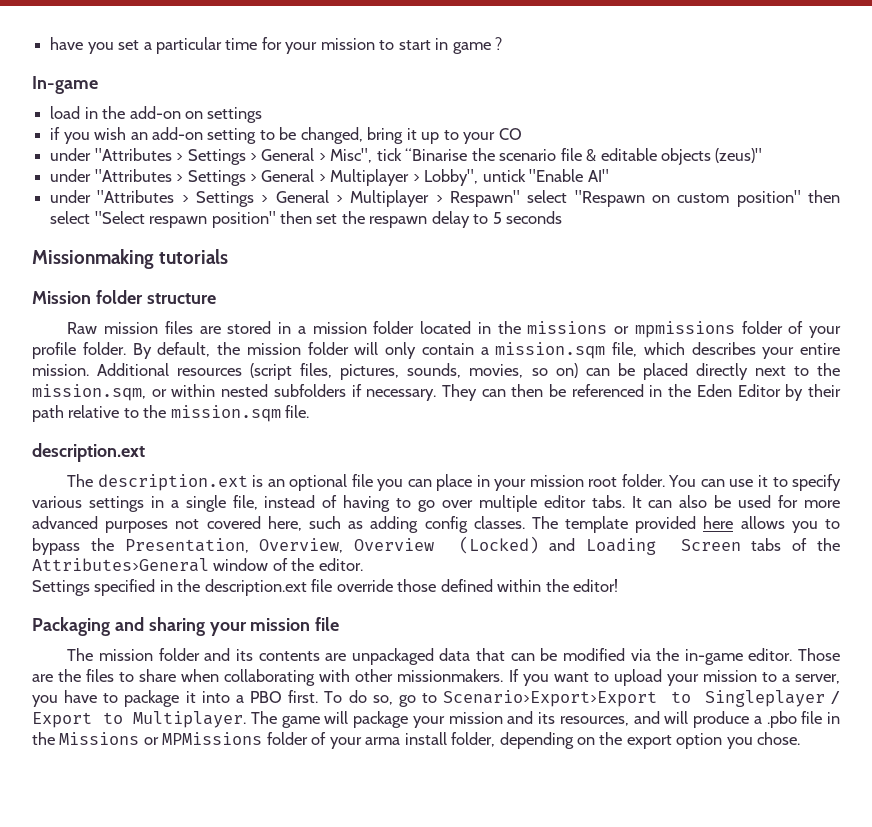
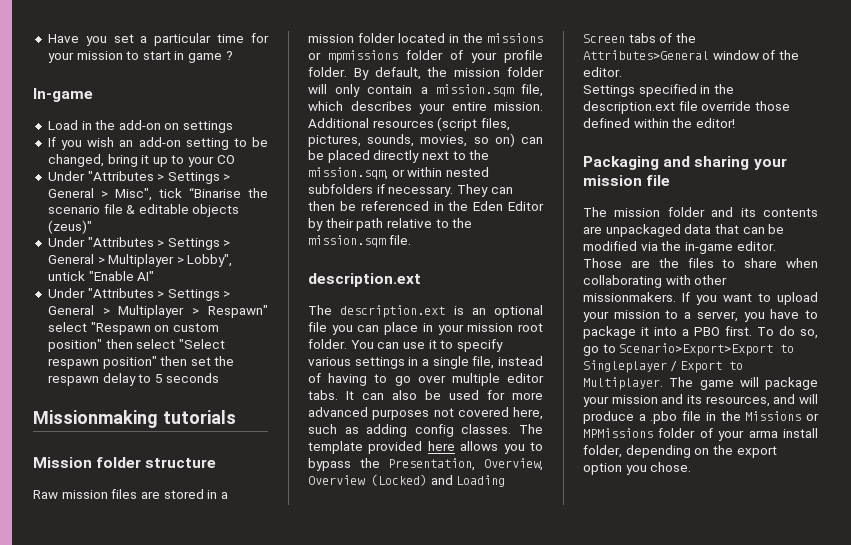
[50,37,84,50] have -> [47,34,79,43] Have
[50,106,81,119] load -> [47,120,78,130] Load
[50,127,61,140] if -> [47,137,56,147] If
[50,148,92,161] under -> [47,171,85,181] Under
[50,169,92,182] under -> [47,237,85,247] Under
[50,190,92,203] under -> [47,288,85,298] Under

